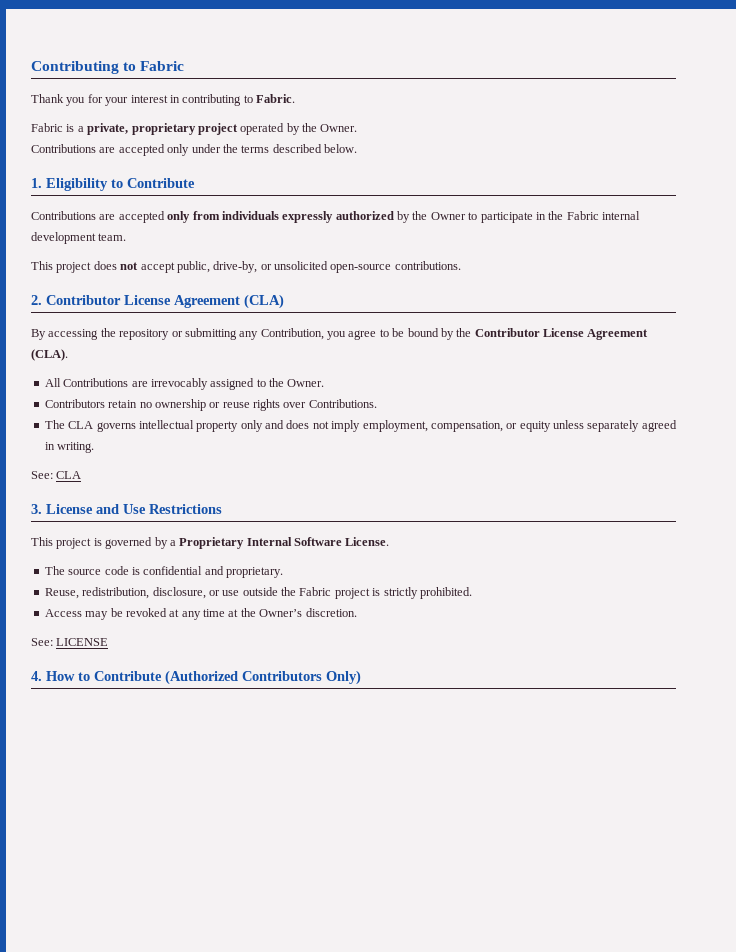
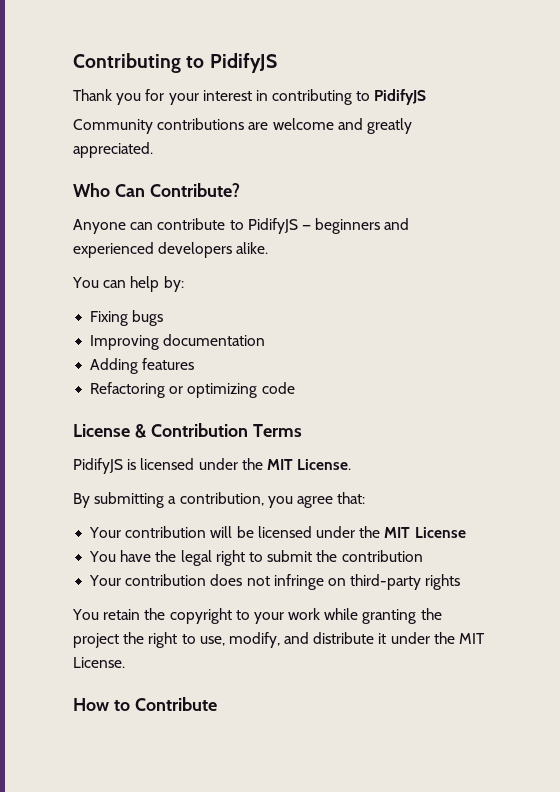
[140,61,185,71] Fabric -> [209,53,277,73] PidifyJS
[256,94,295,103] [31,123,358,135] [31,144,357,156] [31,178,195,191] [31,211,640,223] [31,232,127,244] [31,261,461,273] [31,294,284,309] [31,328,649,340] [31,349,68,361] [44,378,325,390] [44,399,377,411] [44,420,677,432] [44,442,95,453] [31,471,82,479] [31,504,222,514] [31,537,390,549] [44,566,283,578] [44,587,472,599] [44,608,357,620] [31,638,109,646] [31,670,361,685] Fabric. // Fabric is a private, proprietary project operated by the Owner. // Contributions are accepted only under the terms described below. // 1. Eligibility to Contribute // Contributions are accepted only from individuals expressly authorized by the Owner to participate in the Fabric internal development team. // This project does not accept public, drive-by, or unsolicited open-source contributions. // 2. Contributor License Agreement (CLA) // By accessing the repository or submitting any Contribution, you agree to be bound by the Contributor License Agreement (CLA). // All Contributions are irrevocably assigned to the Owner. // Contributors retain no ownership or reuse rights over Contributions. // The CLA governs intellectual property only and does not imply employment, compensation, or equity unless separately agreed in writing. // See: CLA // 3. License and Use Restrictions // This project is governed by a Proprietary Internal Software License. // The source code is confidential and proprietary. // Reuse, redistribution, disclosure, or use outside the Fabric project is strictly prohibited. // Access may be revoked at any time at the Owner’s discretion. // See: LICENSE // 4. How to Contribute (Authorized Contributors Only) -> [374,89,427,105] [73,118,412,134] [73,142,153,158] [73,183,240,197] [73,218,410,234] [73,242,269,258] [72,276,184,292] [90,310,164,326] [90,334,266,350] [90,358,195,374] [90,382,295,398] [73,423,302,438] [73,458,352,474] [73,492,366,508] [89,526,466,538] [89,550,423,566] [89,574,461,590] [72,608,442,624] [73,632,486,648] [73,657,125,668] [73,697,217,711] PidifyJS // Community contributions are welcome and greatly appreciated. // Who Can Contribute? // Anyone can contribute to PidifyJS — beginners and experienced developers alike. // You can help by: // Fixing bugs // Improving documentation // Adding features // Refactoring or optimizing code // License & Contribution Terms // PidifyJS is licensed under the MIT License. // By submitting a contribution, you agree that: // Your contribution will be licensed under the MIT License // You have the legal right to submit the contribution // Your contribution does not infringe on third-party rights // You retain the copyright to your work while granting the project the right to use, modify, and distribute it under the MIT License. // How to Contribute

